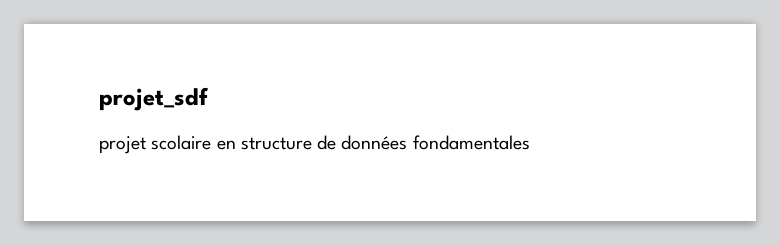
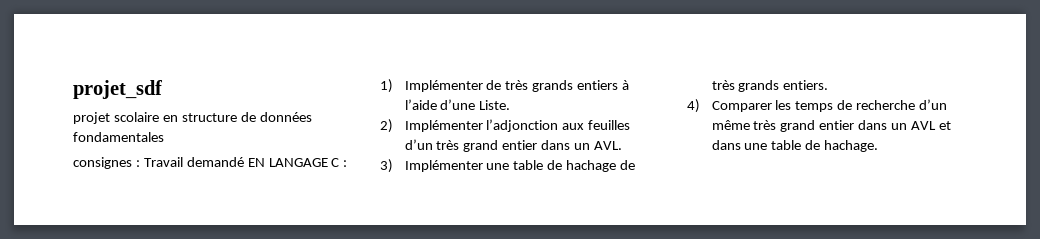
(530, 142) none -> [73,157,348,169] [380,79,630,93] [404,99,511,110] [380,119,631,133] [404,139,623,152] [380,159,636,173] [711,80,829,92] [687,99,948,113] [711,120,951,132] [711,140,879,152] // consignes : Travail demandé EN LANGAGE C : // 1) Implémenter de très grands entiers à l’aide d’une Liste. // 2) Implémenter l’adjonction aux feuilles d’un très grand entier dans un AVL. // 3) Implémenter une table de hachage de très grands entiers. // 4) Comparer les temps de recherche d’un même très grand entier dans un AVL et dans une table de hachage.

